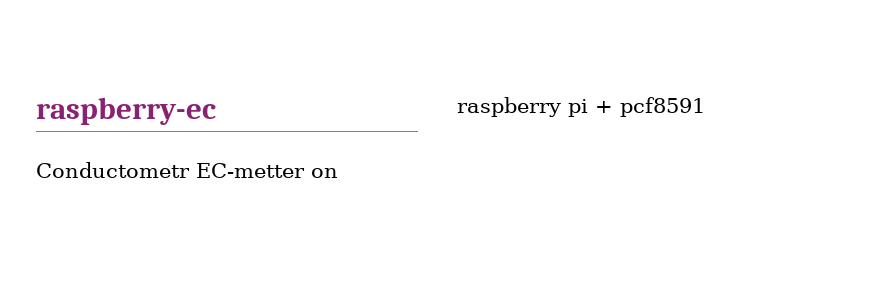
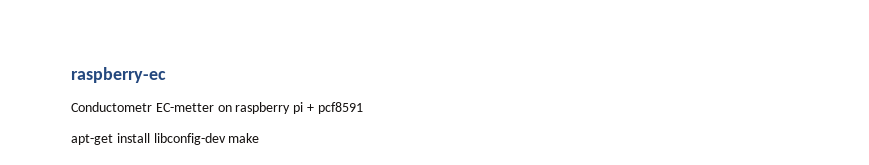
(705, 107) none -> [71,133,260,145] // apt-get install libconfig-dev make

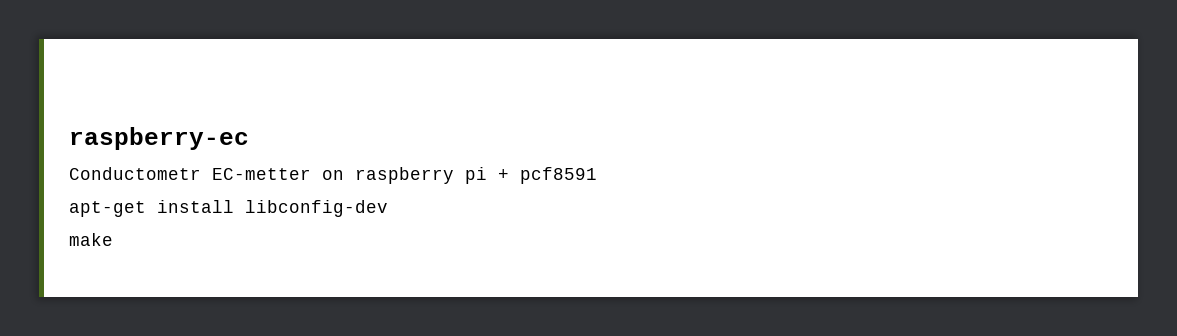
(226, 139) none -> (388, 208) //

